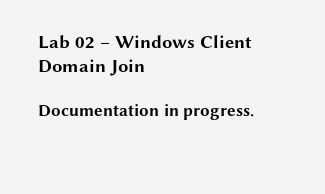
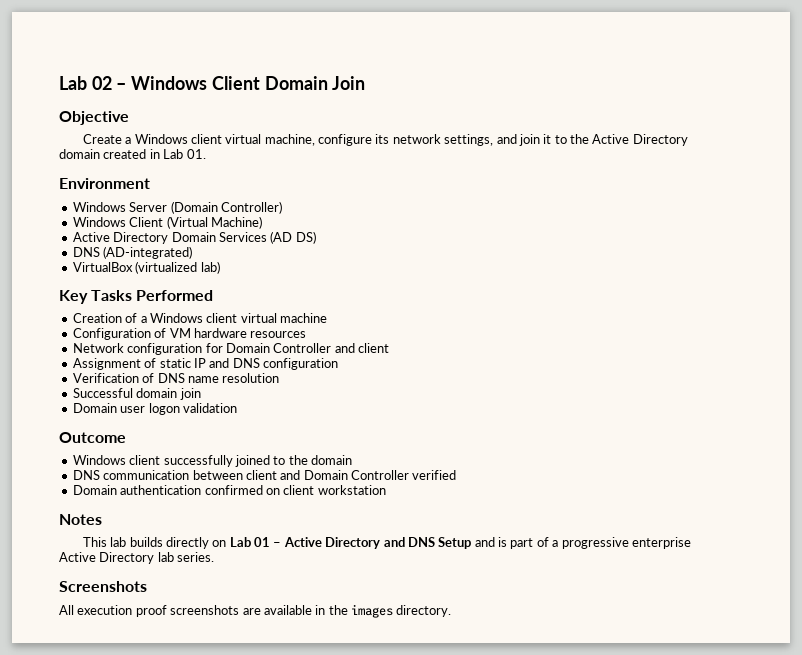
[38,104,255,120] Documentation in progress. -> [59,111,129,125] [82,134,688,146] [59,149,206,159] [59,178,150,189] [72,201,282,214] [72,216,262,229] [72,231,316,244] [72,246,193,259] [72,261,220,274] [59,290,214,304] [72,313,327,323] [72,328,307,340] [72,343,389,355] [72,358,338,370] [72,373,280,383] [72,388,201,400] [72,403,237,415] [59,432,126,443] [72,455,352,467] [72,470,457,480] [72,485,386,495] [59,514,102,525] [82,537,691,549] [59,552,215,564] [59,581,147,592] [59,604,452,618] Objective // Create a Windows client virtual machine, configure its network settings, and join it to the Active Directory domain created in Lab 01. // Environment // Windows Server (Domain Controller) // Windows Client (Virtual Machine) // Active Directory Domain Services (AD DS) // DNS (AD-integrated) // VirtualBox (virtualized lab) // Key Tasks Performed // Creation of a Windows client virtual machine // Configuration of VM hardware resources // Network configuration for Domain Controller and client // Assignment of static IP and DNS configuration // Verification of DNS name resolution // Successful domain join // Domain user logon validation // Outcome // Windows client successfully joined to the domain // DNS communication between client and Domain Controller verified // Domain authentication confirmed on client workstation // Notes // This lab builds directly on Lab 01 – Active Directory and DNS Setup and is part of a progressive enterprise Active Directory lab series. // Screenshots // All execution proof screenshots are available in the images directory.

